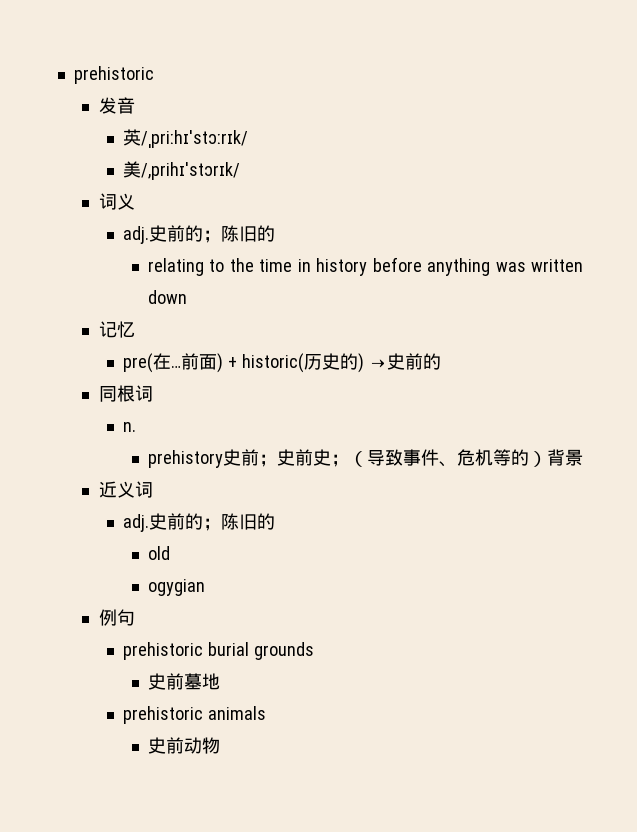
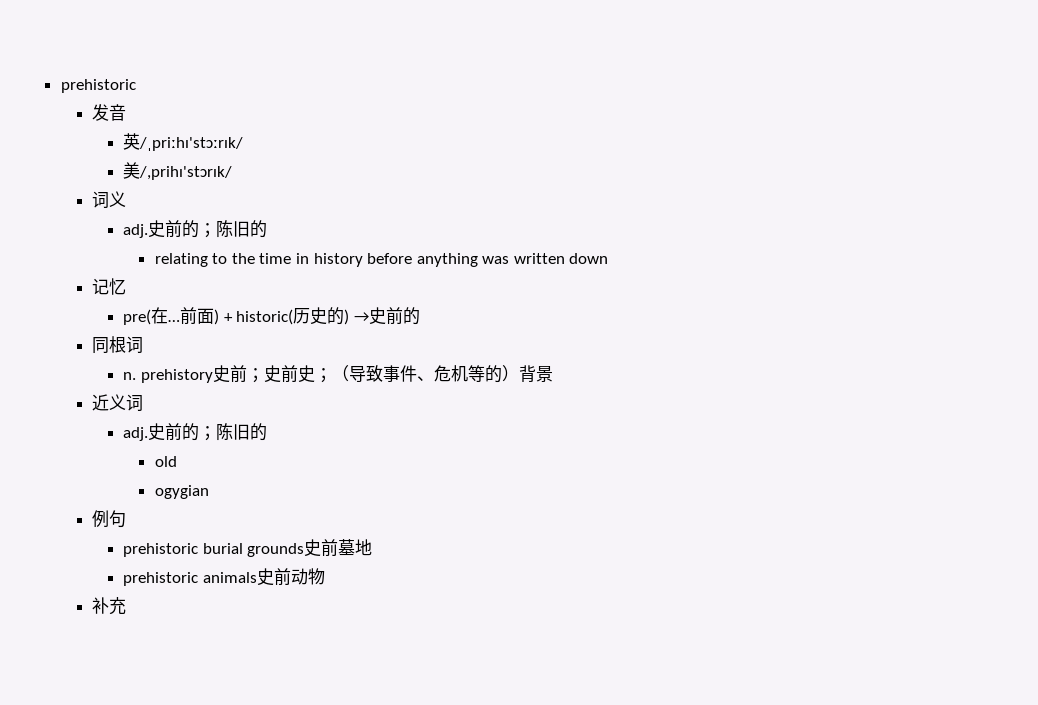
(137, 427) // -> (137, 376) none
(314, 651) // -> (305, 550) none
(267, 713) // -> (257, 577) none
(220, 745) none -> [91,597,126,615] // 补充

